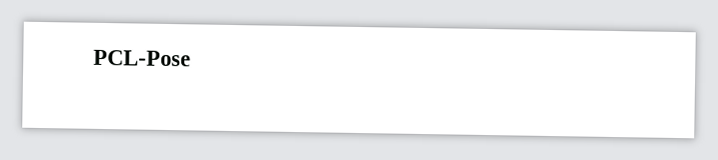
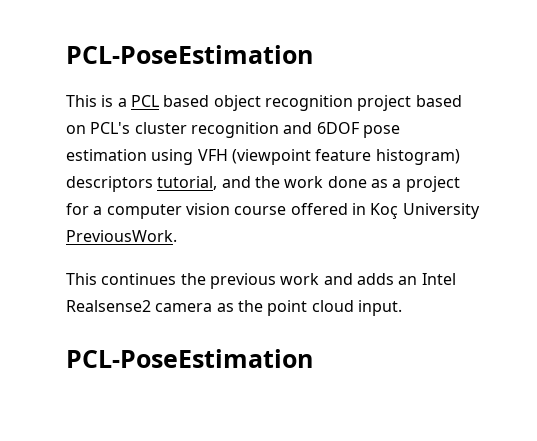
[93,49,191,67] PCL-Pose -> [66,45,313,64] [66,95,462,111] [66,122,400,138] [66,149,460,165] [66,176,460,192] [66,203,480,219] [66,230,177,242] [66,273,456,289] [66,300,402,316] [66,349,313,368] PCL-PoseEstimation // This is a PCL based object recognition project based on PCL's cluster recognition and 6DOF pose estimation using VFH (viewpoint feature histogram) descriptors tutorial, and the work done as a project for a computer vision course offered in Koç University PreviousWork. // This continues the previous work and adds an Intel Realsense2 camera as the point cloud input. // PCL-PoseEstimation

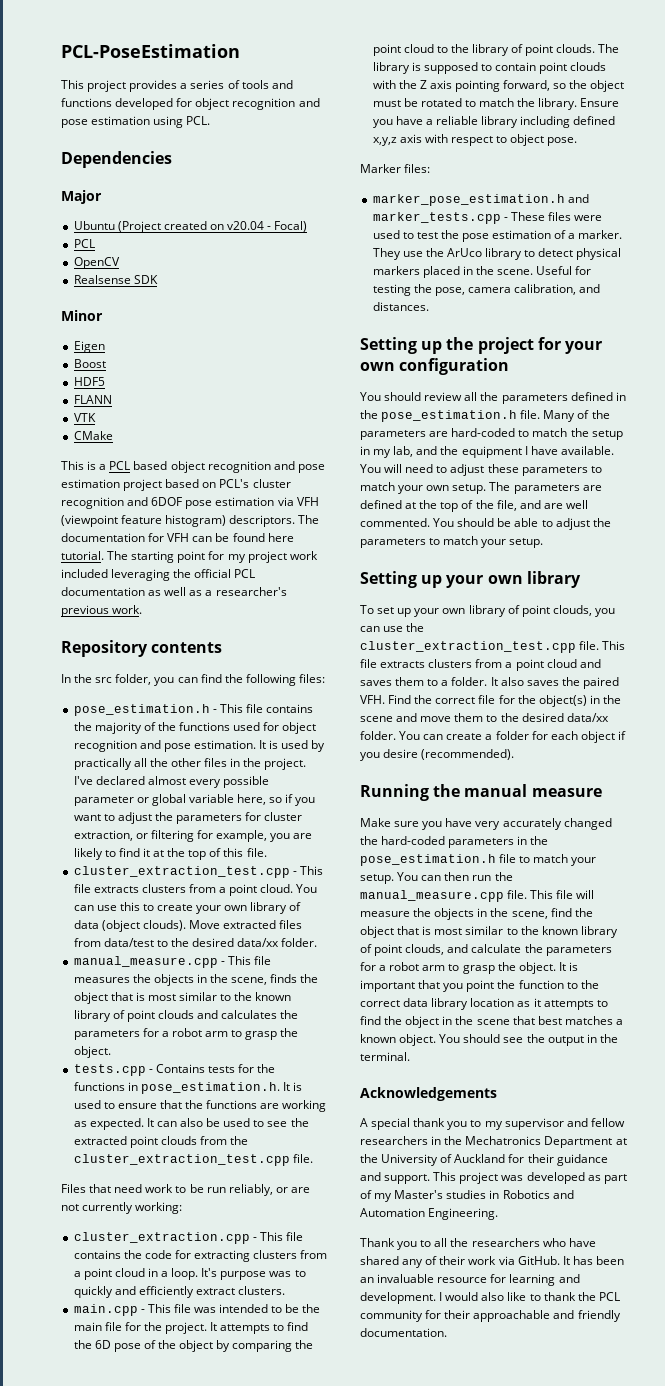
[66,45,313,64] PCL-PoseEstimation -> [61,44,240,58] [61,80,293,92] [61,98,320,110] [61,116,211,128] [61,151,172,168] [61,190,102,204] [73,221,308,233] [73,239,95,248] [73,257,120,269] [73,275,158,284] [61,310,103,321] [73,341,105,353] [73,359,106,368] [73,377,105,386] [73,395,112,404] [73,413,96,422] [73,431,113,440] PCL-PoseEstimation // This project provides a series of tools and functions developed for object recognition and pose estimation using PCL. // Dependencies // Major // Ubuntu (Project created on v20.04 - Focal) // PCL // OpenCV // Realsense SDK // Minor // Eigen // Boost // HDF5 // FLANN // VTK // CMake
(353, 103) none -> [273,461,325,473] [61,479,120,488] and pose estimation
[151,149,194,165] using -> [277,497,294,506] via
[66,176,460,192] [66,203,480,219] [66,230,177,242] [66,273,456,289] [66,300,402,316] [66,349,313,368] descriptors tutorial, and the work done as a project for a computer vision course offered in Koç University PreviousWork. // This continues the previous work and adds an Intel Realsense2 camera as the point cloud input. // PCL-PoseEstimation -> [229,515,320,527] [61,533,294,542] [61,551,318,563] [61,569,256,581] [61,587,287,596] [61,605,143,617] [61,640,223,657] [61,674,325,686] [73,704,314,716] [73,722,317,734] [73,740,326,752] [73,758,307,770] [73,776,270,788] [73,794,316,806] [73,812,303,824] [73,830,313,842] [73,848,267,860] [73,866,323,878] [73,884,318,896] [73,902,302,914] [73,920,303,932] [73,938,318,947] [73,956,271,968] [73,974,319,986] [73,992,292,1004] [73,1010,299,1022] [73,1028,299,1040] [73,1046,111,1058] [73,1064,276,1076] [73,1082,303,1094] [73,1100,327,1112] [73,1118,309,1130] [73,1136,249,1148] [73,1154,313,1166] [61,1184,310,1196] [61,1202,183,1214] [73,1232,303,1244] [73,1250,328,1262] [73,1268,306,1280] [73,1286,286,1298] [73,1304,321,1316] [73,1322,309,1334] [73,1340,314,1352] [372,44,620,56] [372,62,607,74] [372,80,625,92] [372,98,620,110] [372,116,616,128] [372,134,578,146] [360,164,431,173] [372,194,589,206] [372,212,603,224] [372,230,623,242] [372,248,622,260] [372,266,592,278] [372,284,601,296] [372,302,429,311] [360,337,602,354] [360,358,510,375] [360,392,626,404] [360,410,610,422] [360,428,623,440] [360,446,614,458] [360,464,602,476] [360,482,602,494] [360,500,588,512] [360,518,611,530] [360,536,544,548] [360,571,581,588] [360,605,615,617] [360,623,425,632] [360,641,626,653] [360,659,601,671] [360,677,619,689] [360,695,621,707] [360,713,609,722] [360,731,626,743] [360,749,515,761] [360,784,602,801] [360,818,612,830] [360,836,549,848] [360,854,597,866] [360,872,513,884] [360,890,595,902] [360,908,593,920] [360,926,618,938] [360,944,612,956] [360,962,578,974] [360,980,599,992] [360,998,608,1010] [360,1016,623,1028] [360,1034,618,1046] [360,1052,410,1061] [360,1087,497,1101] [360,1118,625,1130] [360,1136,627,1148] [360,1154,608,1166] [360,1172,627,1184] [360,1190,574,1202] [360,1208,499,1220] [360,1238,596,1250] [360,1256,624,1268] [360,1274,580,1286] [360,1292,620,1304] [360,1310,621,1322] [360,1328,447,1337] descriptors. The documentation for VFH can be found here tutorial. The starting point for my project work included leveraging the official PCL documentation as well as a researcher's previous work. // Repository contents // In the src folder, you can find the following files: // pose_estimation.h - This file contains the majority of the functions used for object recognition and pose estimation. It is used by practically all the other files in the project. I've declared almost every possible parameter or global variable here, so if you want to adjust the parameters for cluster extraction, or filtering for example, you are likely to find it at the top of this file. // cluster_extraction_test.cpp - This file extracts clusters from a point cloud. You can use this to create your own library of data (object clouds). Move extracted files from data/test to the desired data/xx folder. // manual_measure.cpp - This file measures the objects in the scene, finds the object that is most similar to the known library of point clouds and calculates the parameters for a robot arm to grasp the object. // tests.cpp - Contains tests for the functions in pose_estimation.h. It is used to ensure that the functions are working as expected. It can also be used to see the extracted point clouds from the cluster_extraction_test.cpp file. // Files that need work to be run reliably, or are not currently working: // cluster_extraction.cpp - This file contains the code for extracting clusters from a point cloud in a loop. It's purpose was to quickly and efficiently extract clusters. // main.cpp - This file was intended to be the main file for the project. It attempts to find the 6D pose of the object by comparing the point cloud to the library of point clouds. The library is supposed to contain point clouds with the Z axis pointing forward, so the object must be rotated to match the library. Ensure you have a reliable library including defined x,y,z axis with respect to object pose. // Marker files: // marker_pose_estimation.h and marker_tests.cpp - These files were used to test the pose estimation of a marker. They use the ArUco library to detect physical markers placed in the scene. Useful for testing the pose, camera calibration, and distances. // Setting up the project for your own configuration // You should review all the parameters defined in the pose_estimation.h file. Many of the parameters are hard-coded to match the setup in my lab, and the equipment I have available. You will need to adjust these parameters to match your own setup. The parameters are defined at the top of the file, and are well commented. You should be able to adjust the parameters to match your setup. // Setting up your own library // To set up your own library of point clouds, you can use the cluster_extraction_test.cpp file. This file extracts clusters from a point cloud and saves them to a folder. It also saves the paired VFH. Find the correct file for the object(s) in the scene and move them to the desired data/xx folder. You can create a folder for each object if you desire (recommended). // Running the manual measure // Make sure you have very accurately changed the hard-coded parameters in the pose_estimation.h file to match your setup. You can then run the manual_measure.cpp file. This file will measure the objects in the scene, find the object that is most similar to the known library of point clouds, and calculate the parameters for a robot arm to grasp the object. It is important that you point the function to the correct data library location as it attempts to find the object in the scene that best matches a known object. You should see the output in the terminal. // Acknowledgements // A special thank you to my supervisor and fellow researchers in the Mechatronics Department at the University of Auckland for their guidance and support. This project was developed as part of my Master's studies in Robotics and Automation Engineering. // Thank you to all the researchers who have shared any of their work via GitHub. It has been an invaluable resource for learning and development. I would also like to thank the PCL community for their approachable and friendly documentation.

